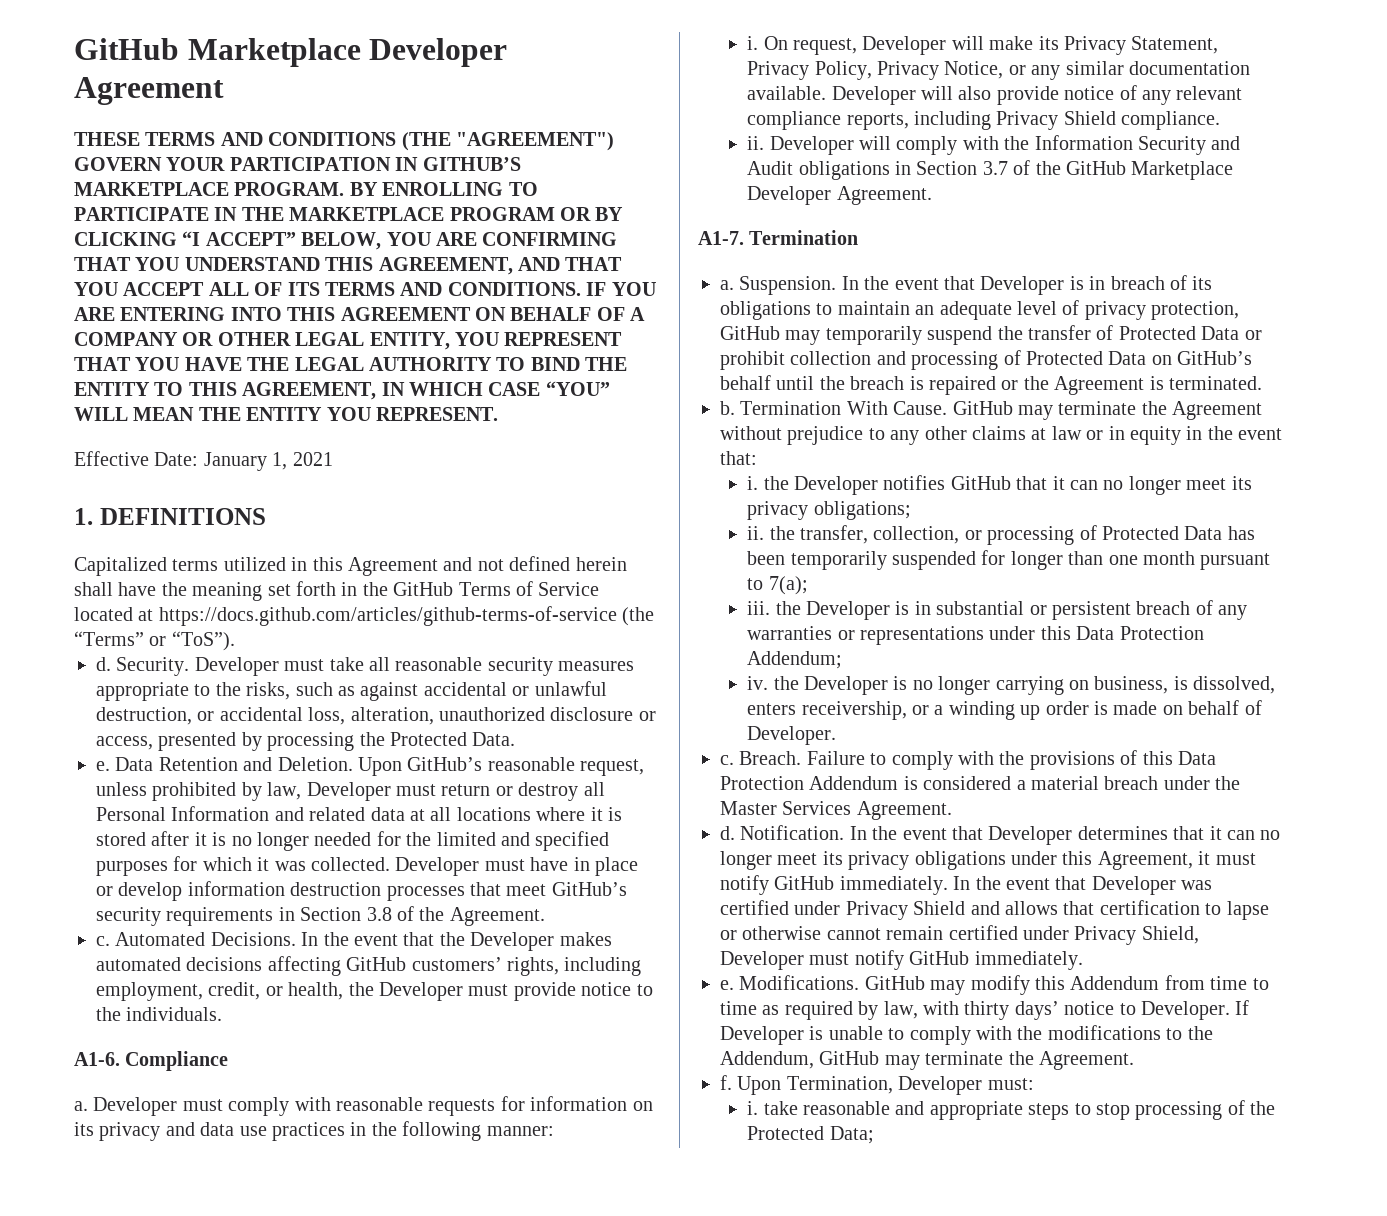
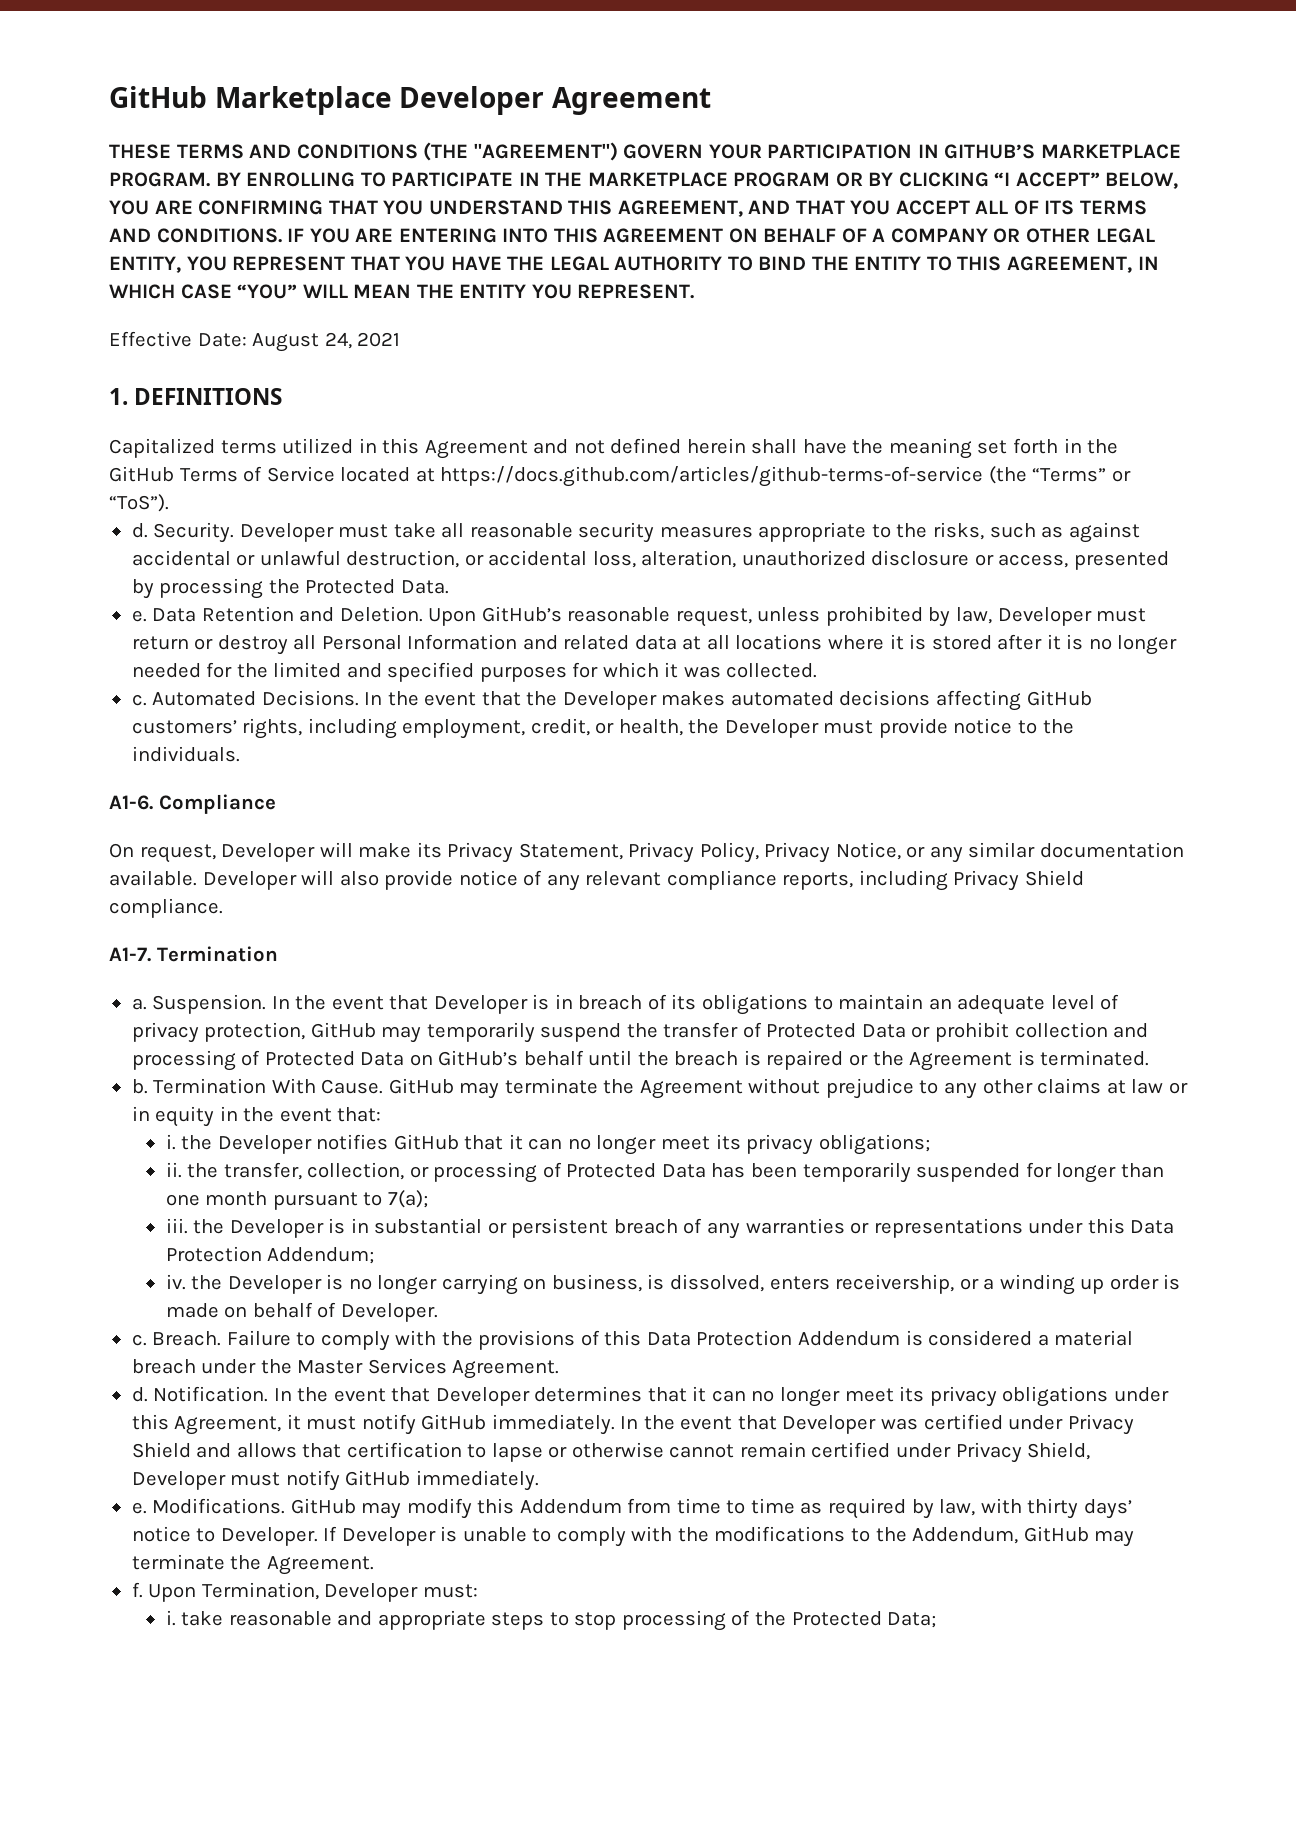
[203,452,288,471] January 1, -> [252,332,352,352] August 24,
[395,857,638,876] [96,881,627,901] [96,906,545,926] Developer must have in place or develop information destruction processes that meet GitHub’s security requirements in Section 3.8 of the Agreement. -> (818, 670) none
[74,1096,653,1116] [74,1121,554,1141] [747,36,759,50] a. Developer must comply with reasonable requests for information on its privacy and data use practices in the following manner: // i. -> (276, 804) none
[747,135,1241,155] [747,160,1234,180] [747,186,932,205] // ii. Developer will comply with the Information Security and Audit obligations in Section 3.7 of the GitHub Marketplace Developer Agreement. -> (223, 908) none

